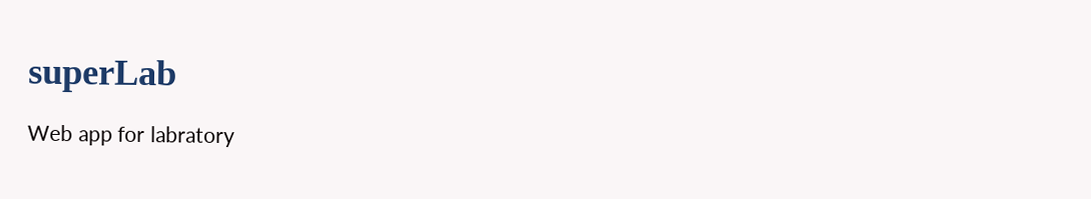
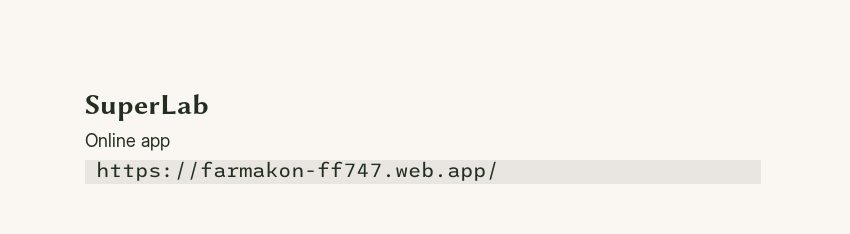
[28,58,177,94] [27,124,73,142] superLab // Web -> [85,94,209,121] [85,133,136,147] SuperLab // Online
[117,126,236,148] for labratory -> [95,161,499,181] // https://farmakon-ff747.web.app/

